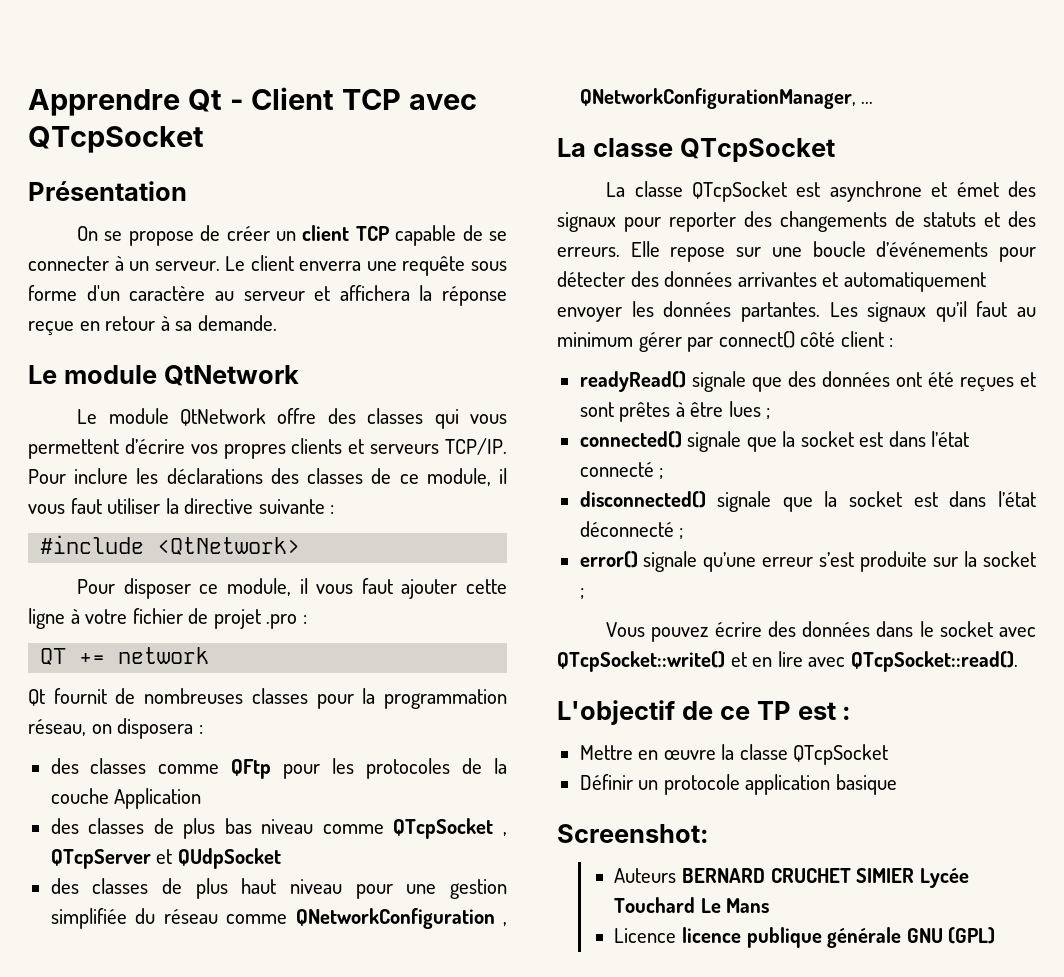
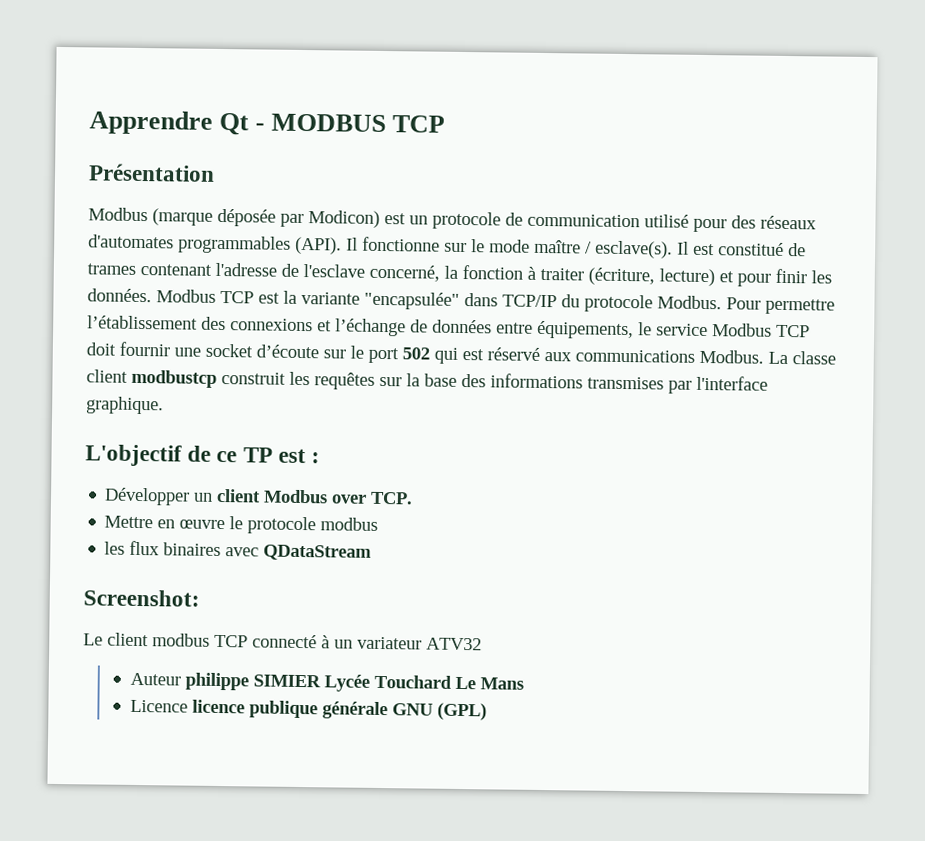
[251,87,478,110] [28,126,204,153] Client TCP avec QTcpSocket -> [271,113,446,133] MODBUS TCP
[77,225,508,246] [28,255,508,276] [28,285,507,306] [28,315,277,336] [28,365,299,386] [77,408,508,429] [28,438,508,459] [28,468,508,486] [28,498,335,514] [40,535,301,555] [77,578,508,599] [28,608,307,629] [40,647,210,665] [28,688,508,709] [28,718,203,739] [50,758,507,779] [50,788,202,809] [50,818,507,839] [50,848,281,869] [50,878,507,899] [50,908,507,929] [579,88,874,109] [557,138,835,162] [606,181,1036,202] [557,211,1036,232] [557,241,1036,262] [557,271,986,292] [557,301,1036,322] [557,331,894,352] [579,371,1036,392] [579,401,771,422] [579,431,970,452] [579,462,664,479] [579,491,1036,512] [579,521,684,539] [579,551,1036,572] [579,588,584,599] [606,621,1036,642] [557,651,1018,672] On se propose de créer un client TCP capable de se connecter à un serveur. Le client enverra une requête sous forme d'un caractère au serveur et affichera la réponse reçue en retour à sa demande. // Le module QtNetwork // Le module QtNetwork offre des classes qui vous permettent d’écrire vos propres clients et serveurs TCP/IP. Pour inclure les déclarations des classes de ce module, il vous faut utiliser la directive suivante : // #include <QtNetwork> // Pour disposer ce module, il vous faut ajouter cette ligne à votre fichier de projet .pro : // QT += network // Qt fournit de nombreuses classes pour la programmation réseau, on disposera : // des classes comme QFtp pour les protocoles de la couche Application // des classes de plus bas niveau comme QTcpSocket , QTcpServer et QUdpSocket // des classes de plus haut niveau pour une gestion simplifiée du réseau comme QNetworkConfiguration , QNetworkConfigurationManager, ... // La classe QTcpSocket // La classe QTcpSocket est asynchrone et émet des signaux pour reporter des changements de statuts et des erreurs. Elle repose sur une boucle d’événements pour détecter des données arrivantes et automatiquement envoyer les données partantes. Les signaux qu’il faut au minimum gérer par connect() côté client : // readyRead() signale que des données ont été reçues et sont prêtes à être lues ; // connected() signale que la socket est dans l’état connecté ; // disconnected() signale que la socket est dans l’état déconnecté ; // error() signale qu’une erreur s’est produite sur la socket ; // Vous pouvez écrire des données dans le socket avec QTcpSocket::write() et en lire avec QTcpSocket::read(). -> [88,207,817,233] [88,234,806,259] [87,262,832,287] [87,288,835,315] [87,315,810,340] [86,341,836,365] [86,369,768,394] [86,396,164,415] Modbus (marque déposée par Modicon) est un protocole de communication utilisé pour des réseaux d'automates programmables (API). Il fonctionne sur le mode maître / esclave(s). Il est constitué de trames contenant l'adresse de l'esclave concerné, la fonction à traiter (écriture, lecture) et pour finir les données. Modbus TCP est la variante "encapsulée" dans TCP/IP du protocole Modbus. Pour permettre l’établissement des connexions et l’échange de données entre équipements, le service Modbus TCP doit fournir une socket d’écoute sur le port 502 qui est réservé aux communications Modbus. La classe client modbustcp construit les requêtes sur la base des informations transmises par l'interface graphique.
[579,744,889,765] [579,774,897,795] [557,824,709,843] [614,868,851,883] Mettre en œuvre la classe QTcpSocket // Définir un protocole application basique // Screenshot: // Auteurs BERNARD CRUCHET -> [104,487,414,506] [104,515,379,535] [104,540,373,561] [83,589,200,607] [83,632,482,651] [129,672,249,691] Développer un client Modbus over TCP. // Mettre en œuvre le protocole modbus // les flux binaires avec QDataStream // Screenshot: // Le client modbus TCP connecté à un variateur ATV32 // Auteur philippe

